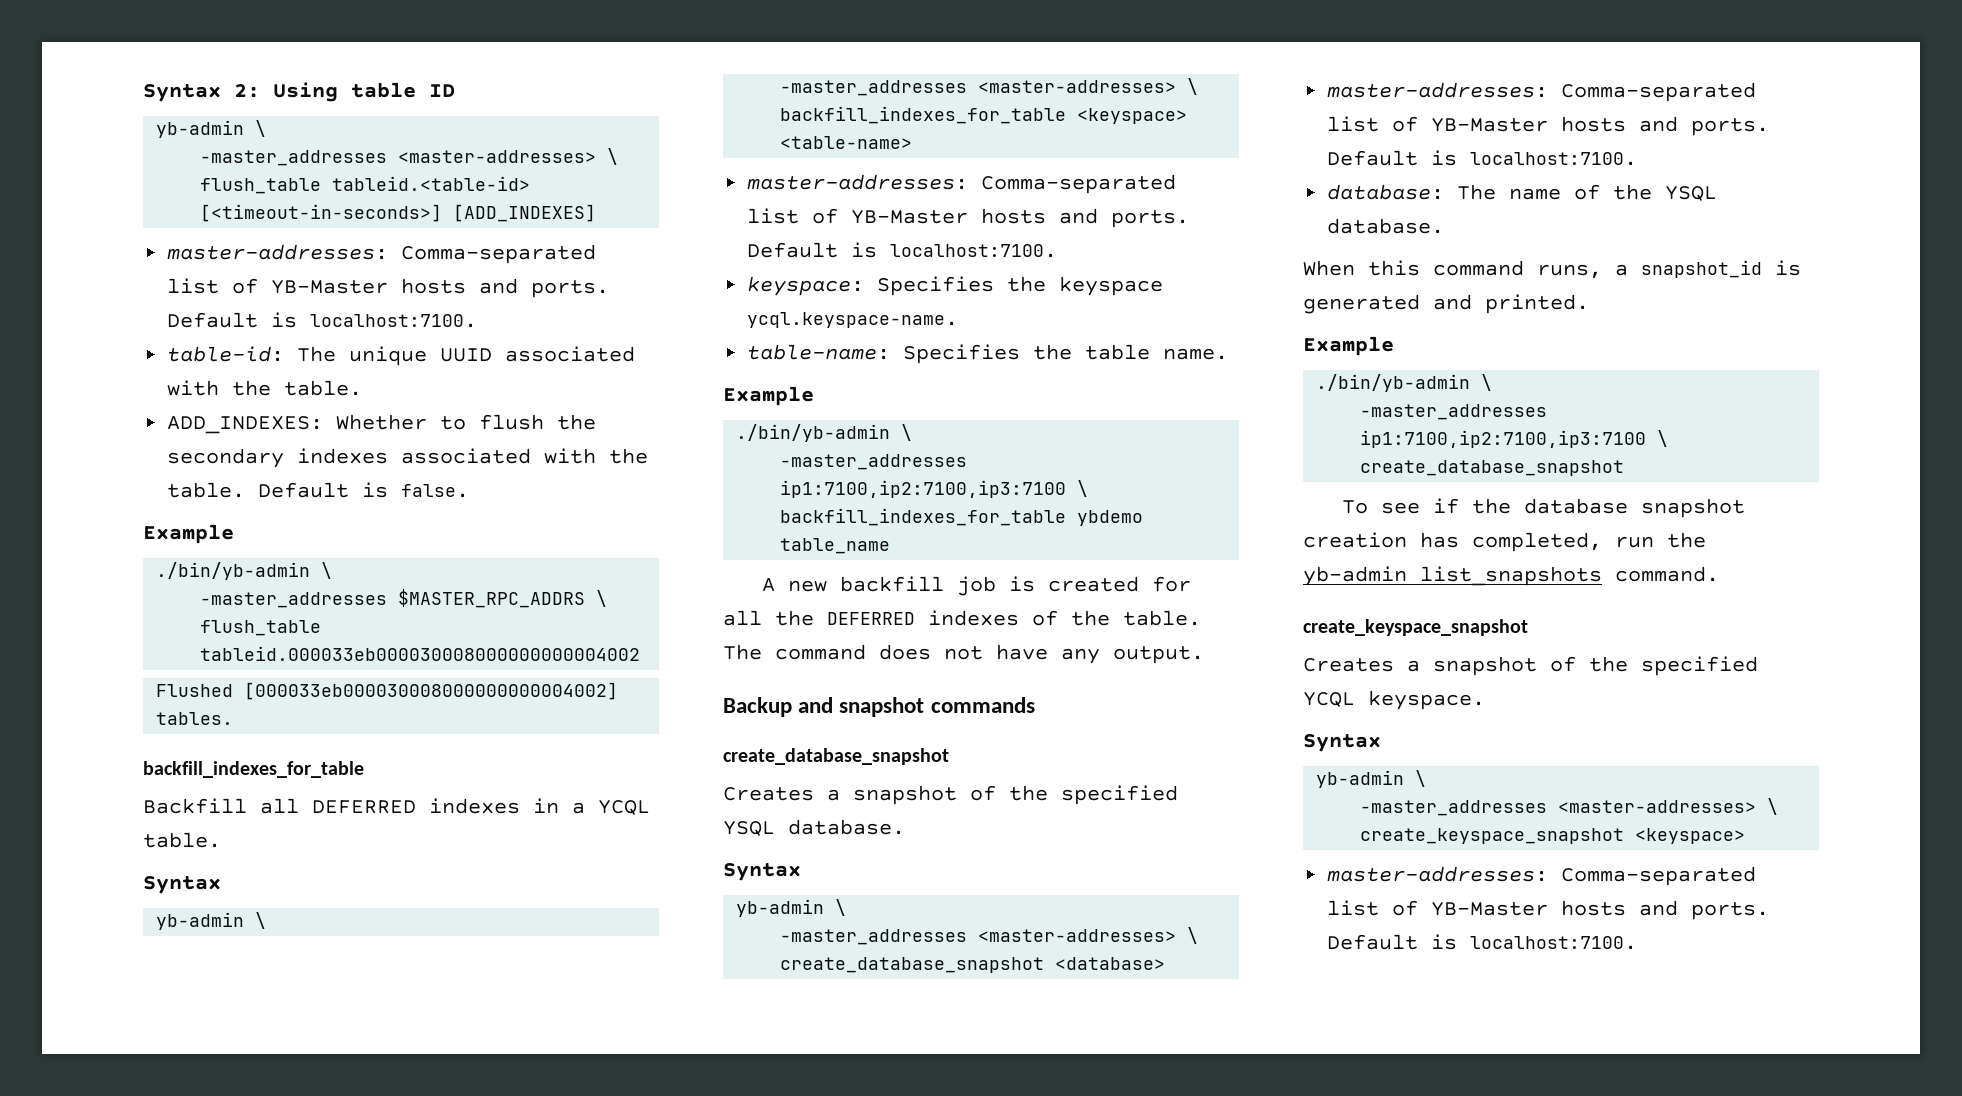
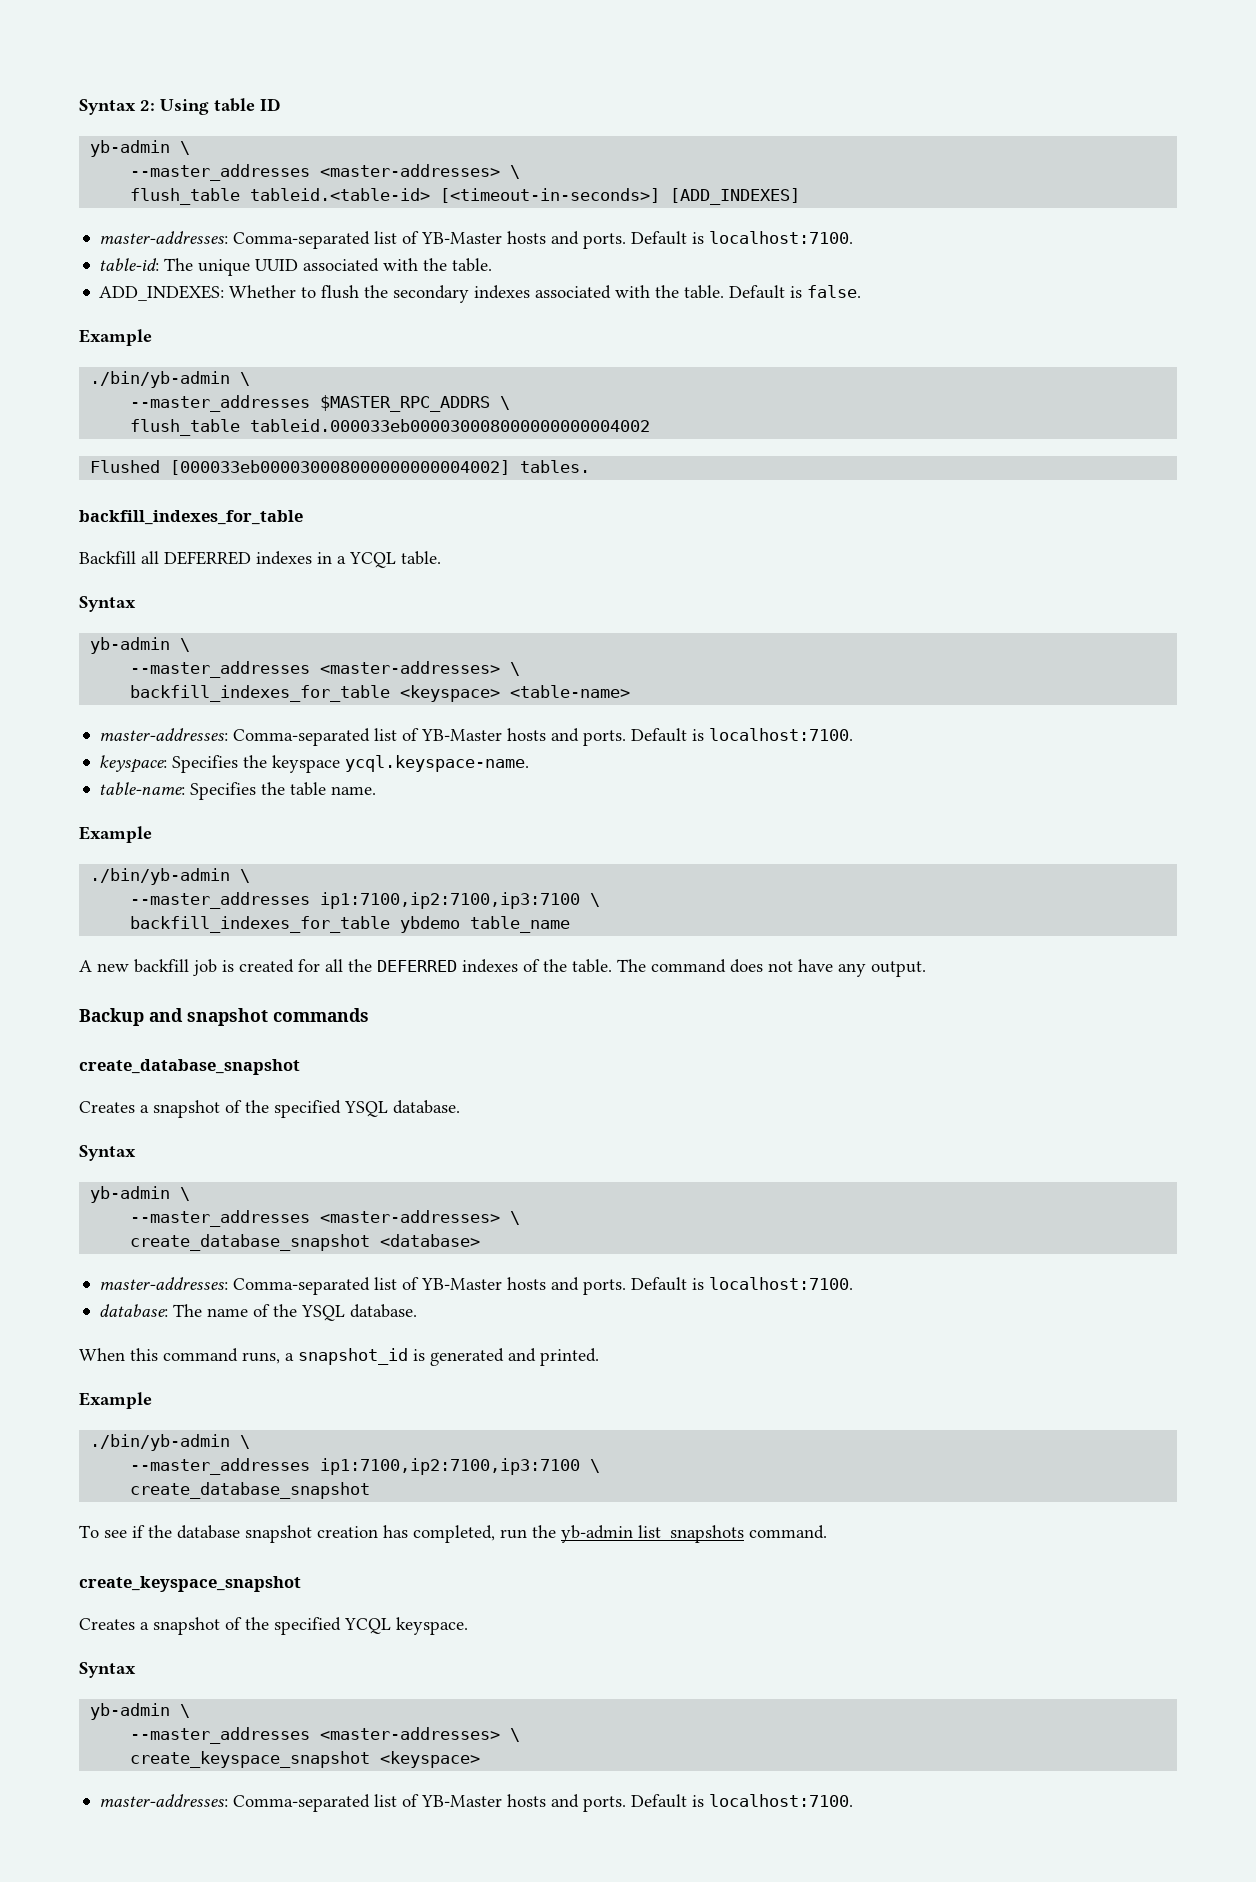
[200,150,388,166] -master_addresses -> [130,164,311,181] --master_addresses
[200,592,388,608] -master_addresses -> [130,395,311,412] --master_addresses
[780,80,968,96] -master_addresses -> [130,661,311,678] --master_addresses
[780,454,968,470] -master_addresses -> [130,892,311,909] --master_addresses
[780,929,968,945] -master_addresses -> [130,1210,311,1227] --master_addresses
[1360,404,1548,420] -master_addresses -> [130,1458,311,1475] --master_addresses
[1360,800,1548,816] -master_addresses -> [130,1727,311,1744] --master_addresses

